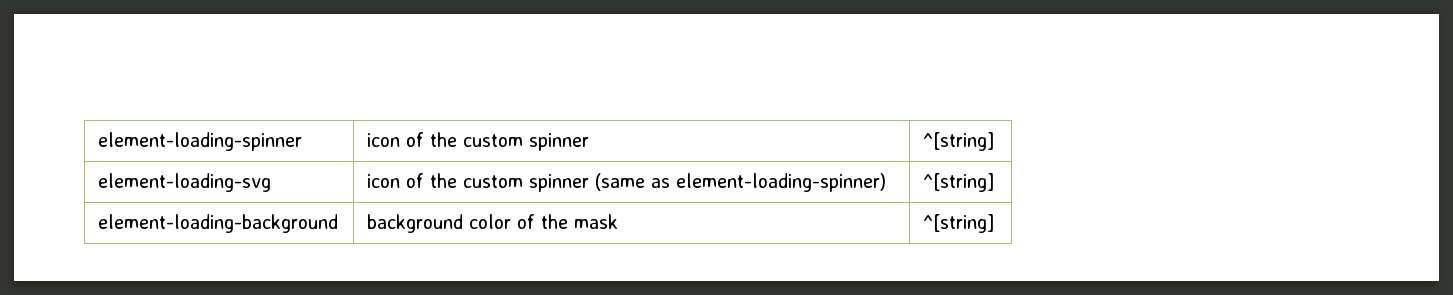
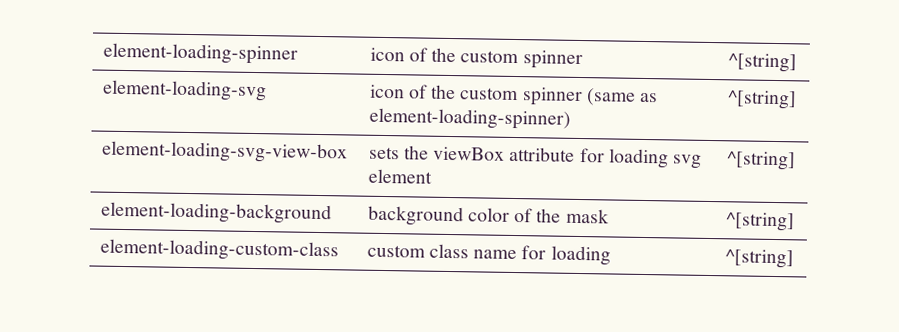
(996, 182) none -> [101,140,348,164] [368,145,703,169] [367,168,432,184] [725,151,796,171] // element-loading-svg-view-box | sets the viewBox attribute for loading svg element | ^[string]
(996, 223) none -> [99,238,339,262] [366,243,611,266] [724,249,794,269] // element-loading-custom-class | custom class name for loading | ^[string]

